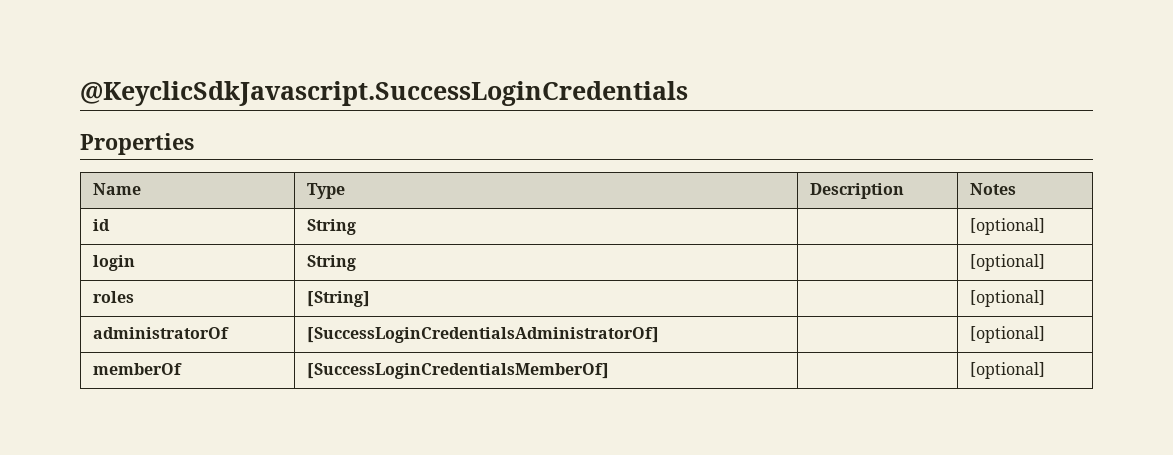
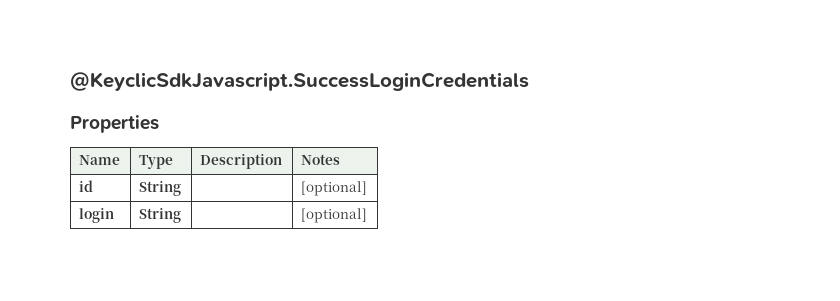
[92,291,134,303] [306,291,370,307] [969,290,1045,307] [92,327,229,339] [306,327,659,343] [969,326,1045,343] [92,363,182,375] [306,363,609,379] [969,362,1045,379] // roles | [String] | | [optional] // administratorOf | [SuccessLoginCredentialsAdministratorOf] | | [optional] // memberOf | [SuccessLoginCredentialsMemberOf] | | [optional] -> (368, 215) none

